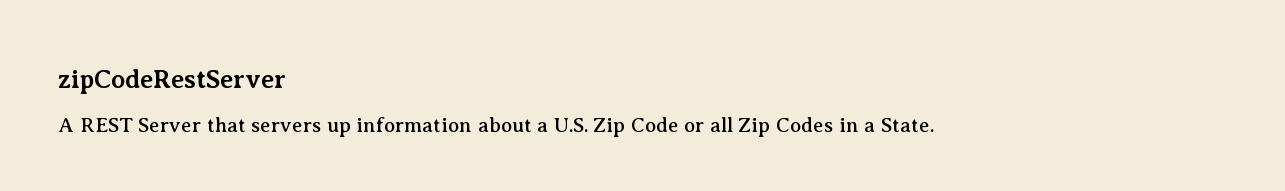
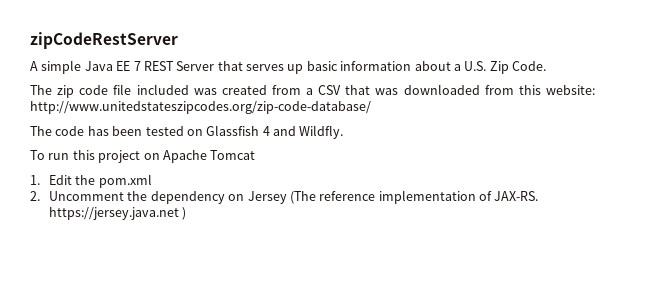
[79,117,351,137] REST Server that servers up -> [41,60,338,74] simple Java EE 7 REST Server that serves up basic
[630,117,934,137] Code or all Zip Codes in a State. -> [512,61,546,71] [30,84,595,98] [30,101,371,114] [30,125,344,139] [30,150,256,163] [30,174,152,188] [30,190,539,204] [49,207,187,220] Code. // The zip code file included was created from a CSV that was downloaded from this website: http://www.unitedstateszipcodes.org/zip-code-database/ // The code has been tested on Glassfish 4 and Wildfly. // To run this project on Apache Tomcat // 1. Edit the pom.xml // 2. Uncomment the dependency on Jersey (The reference implementation of JAX-RS. https://jersey.java.net )

